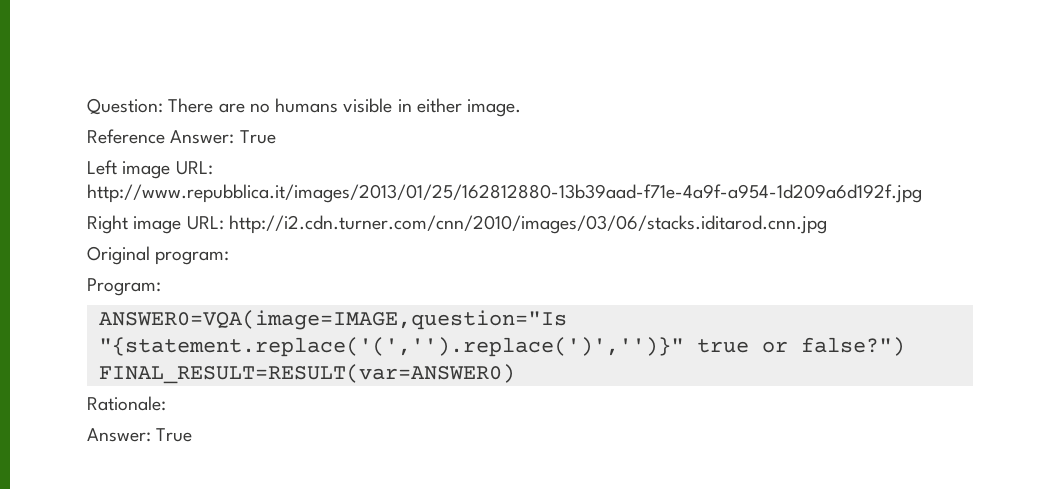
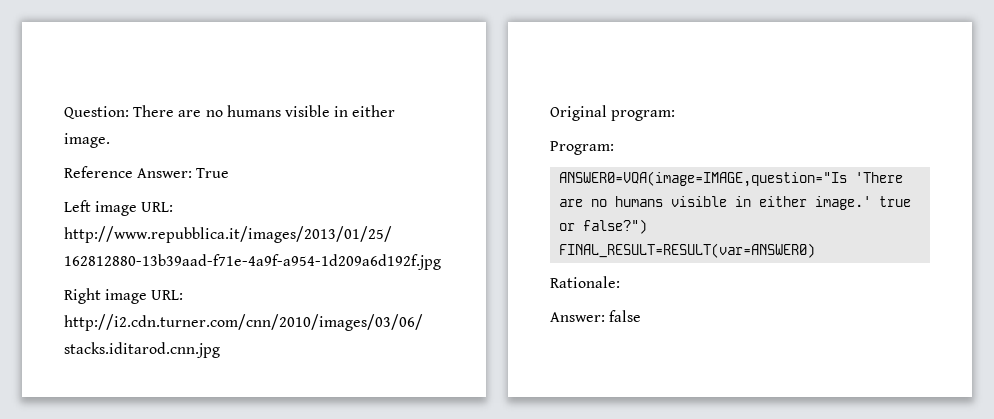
[98,337,684,357] "{statement.replace('(','').replace(')','')}" -> [855,172,904,183] [559,196,872,210] 'There are no humans visible in either image.'
[156,428,193,442] True -> [609,310,642,322] false

